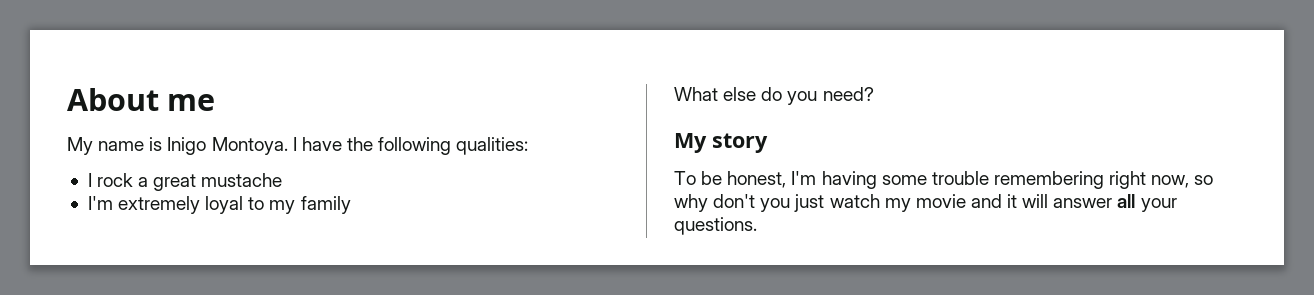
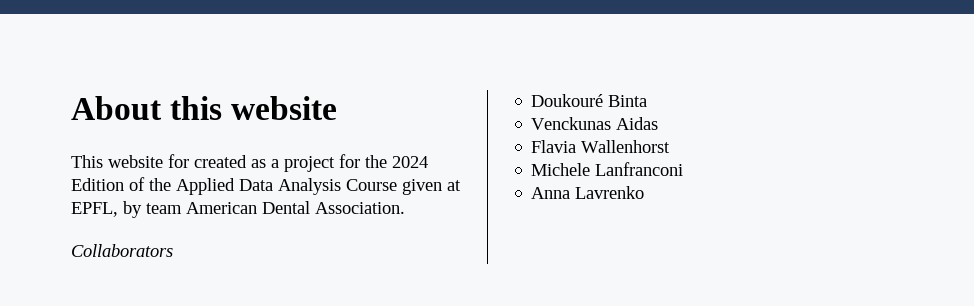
[167,94,216,111] [67,137,529,155] [87,173,283,191] [87,196,351,214] [674,87,874,105] [674,133,768,153] [674,171,1214,189] [674,194,1177,212] [674,217,757,235] me // My name is Inigo Montoya. I have the following qualities: // I rock a great mustache // I'm extremely loyal to my family // What else do you need? // My story // To be honest, I'm having some trouble remembering right now, so why don't you just watch my movie and it will answer all your questions. -> [170,96,338,120] [71,154,428,172] [71,177,461,195] [71,201,405,218] [71,244,173,257] [531,94,648,107] [531,117,659,130] [531,140,671,153] [531,162,684,176] [531,186,645,199] this website // This website for created as a project for the 2024 Edition of the Applied Data Analysis Course given at EPFL, by team American Dental Association. // Collaborators // Doukouré Binta // Venckunas Aidas // Flavia Wallenhorst // Michele Lanfranconi // Anna Lavrenko

